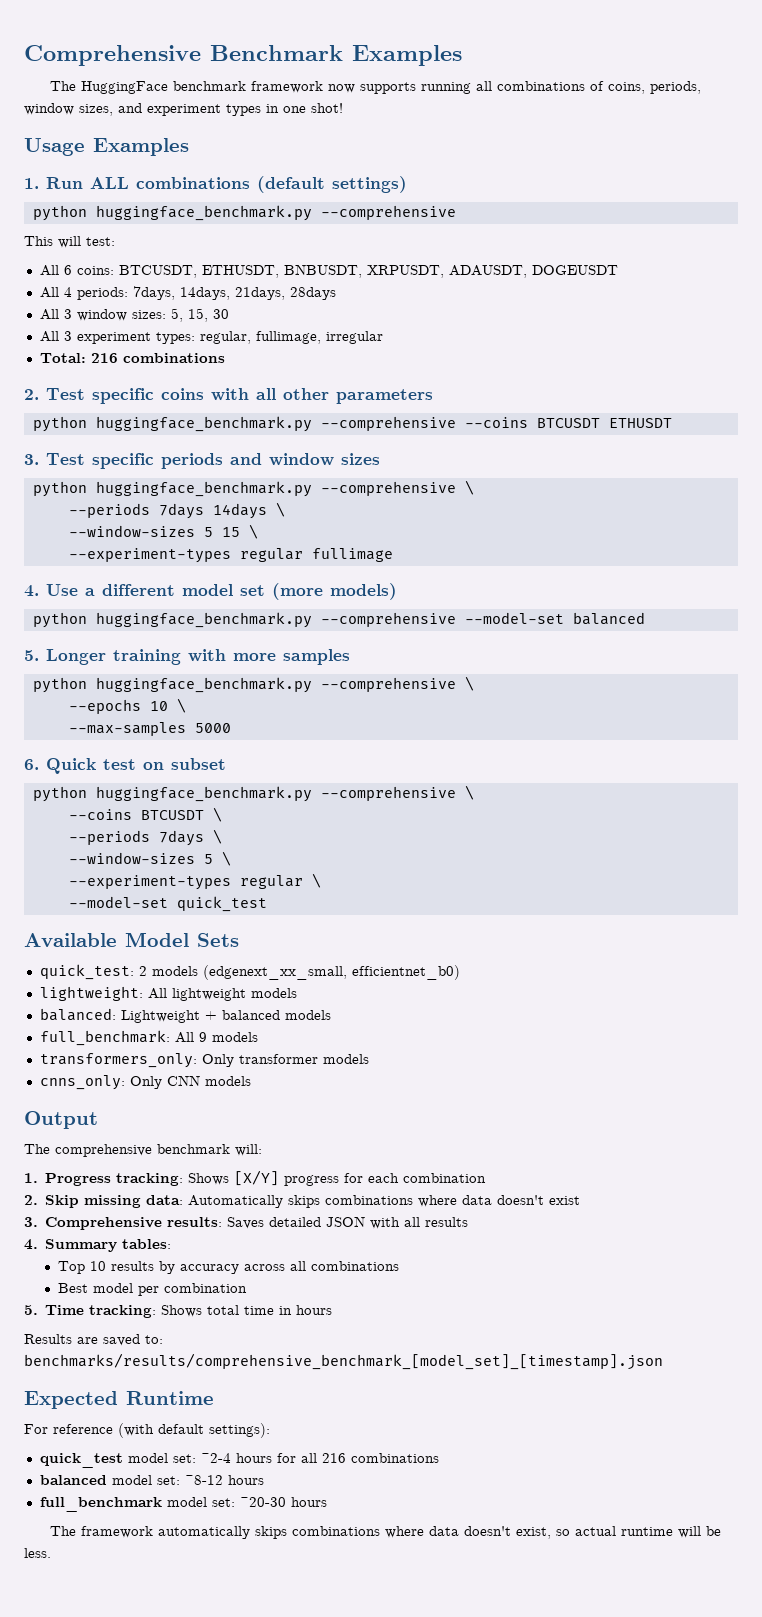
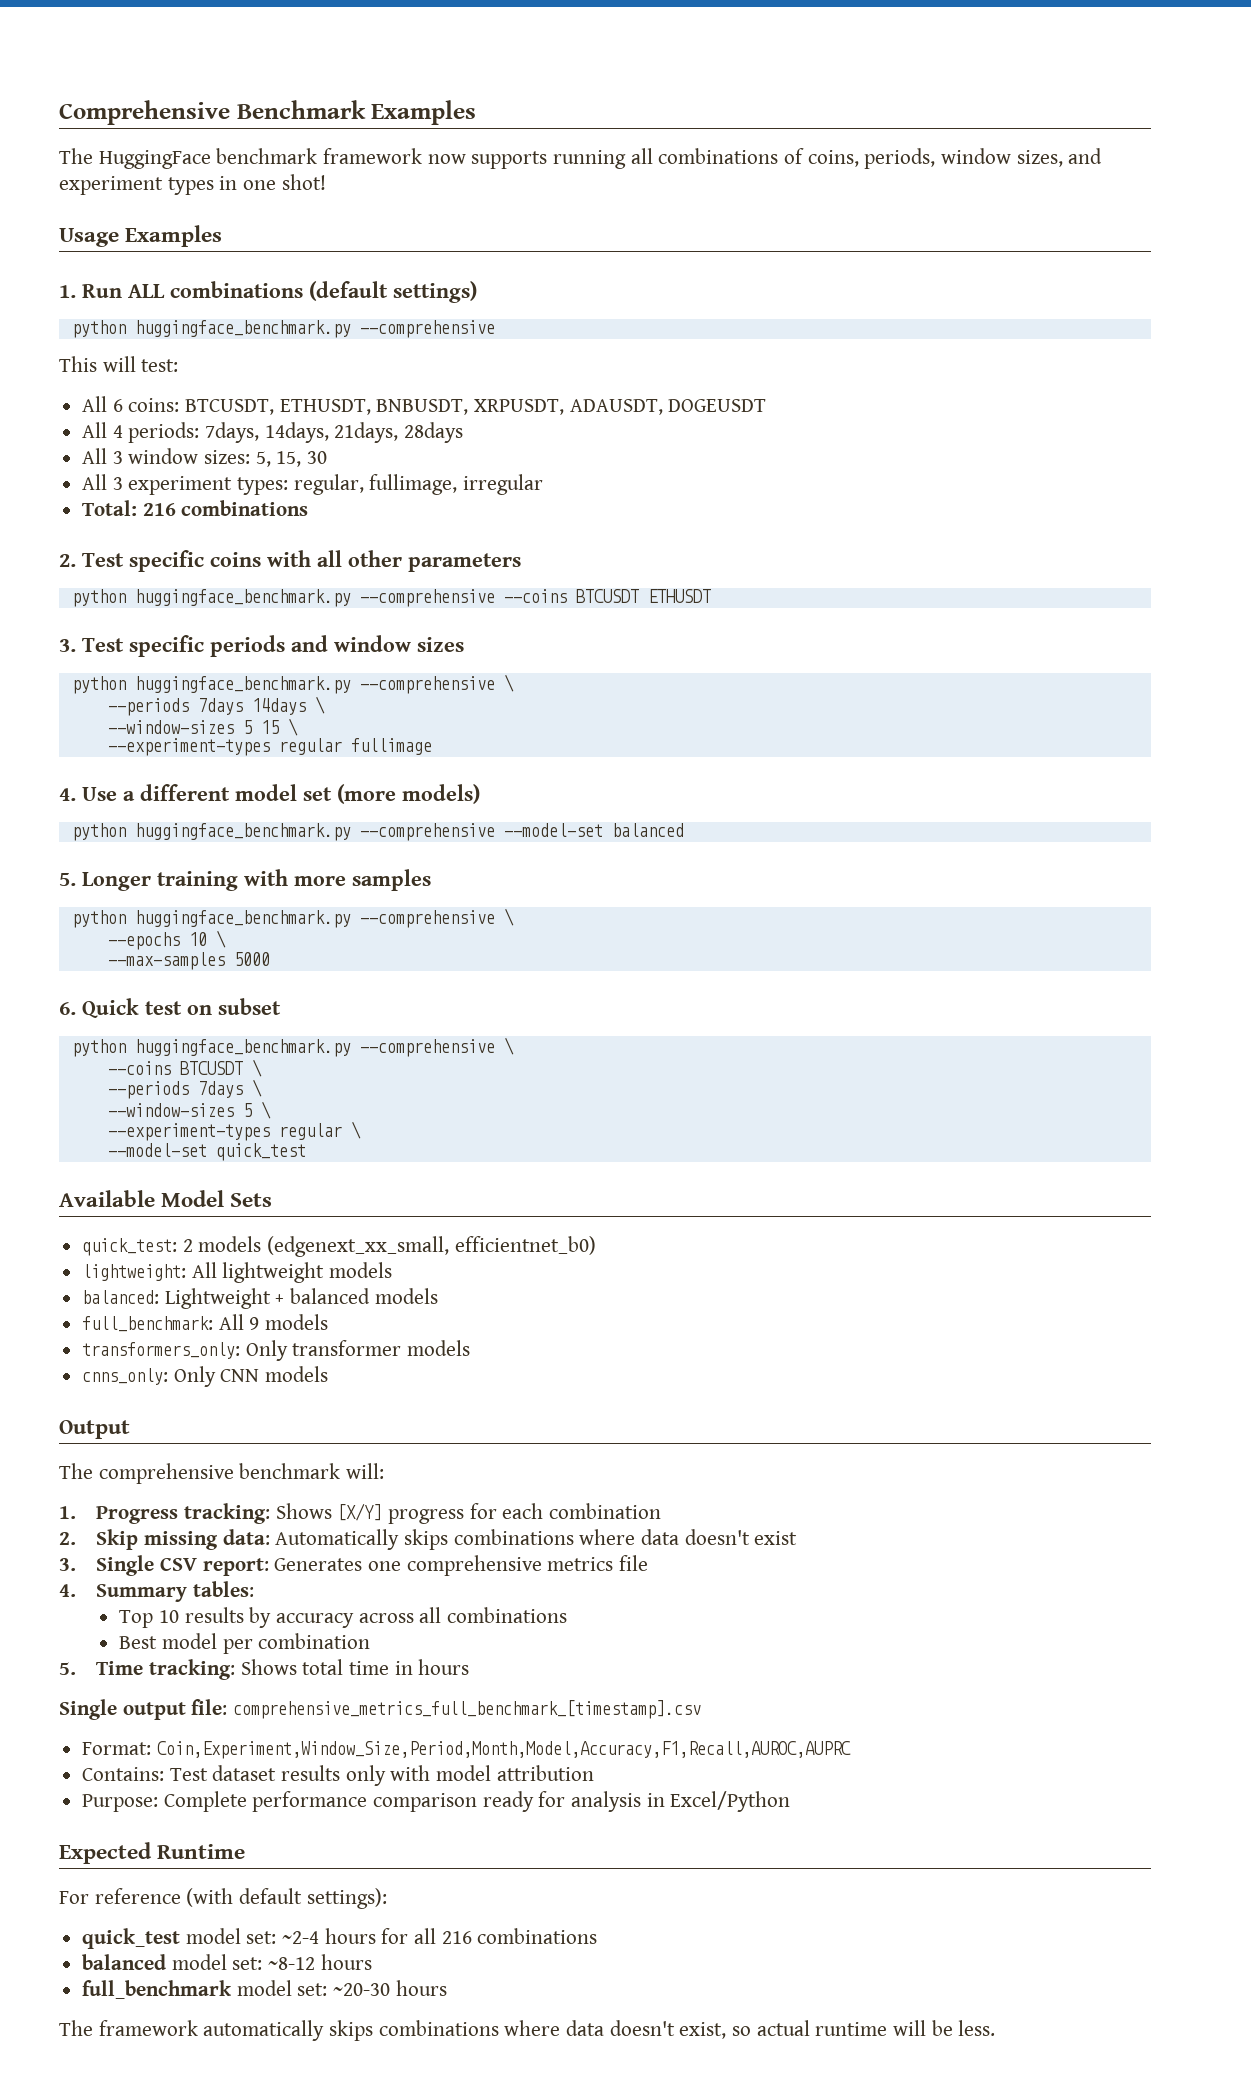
[45,1216,469,1230] Comprehensive results: Saves detailed JSON with all results -> [96,1555,648,1576] Single CSV report: Generates one comprehensive metrics file
[24,1334,163,1346] [24,1353,663,1370] Results are saved to: benchmarks/results/comprehensive_benchmark_[model_set]_[timestamp].json -> [59,1699,702,1720] [82,1741,851,1759] [82,1765,594,1786] [82,1791,791,1812] Single output file: comprehensive_metrics_full_benchmark_[timestamp].csv // Format: Coin,Experiment,Window_Size,Period,Month,Model,Accuracy,F1,Recall,AUROC,AUPRC // Contains: Test dataset results only with model attribution // Purpose: Complete performance comparison ready for analysis in Excel/Python

